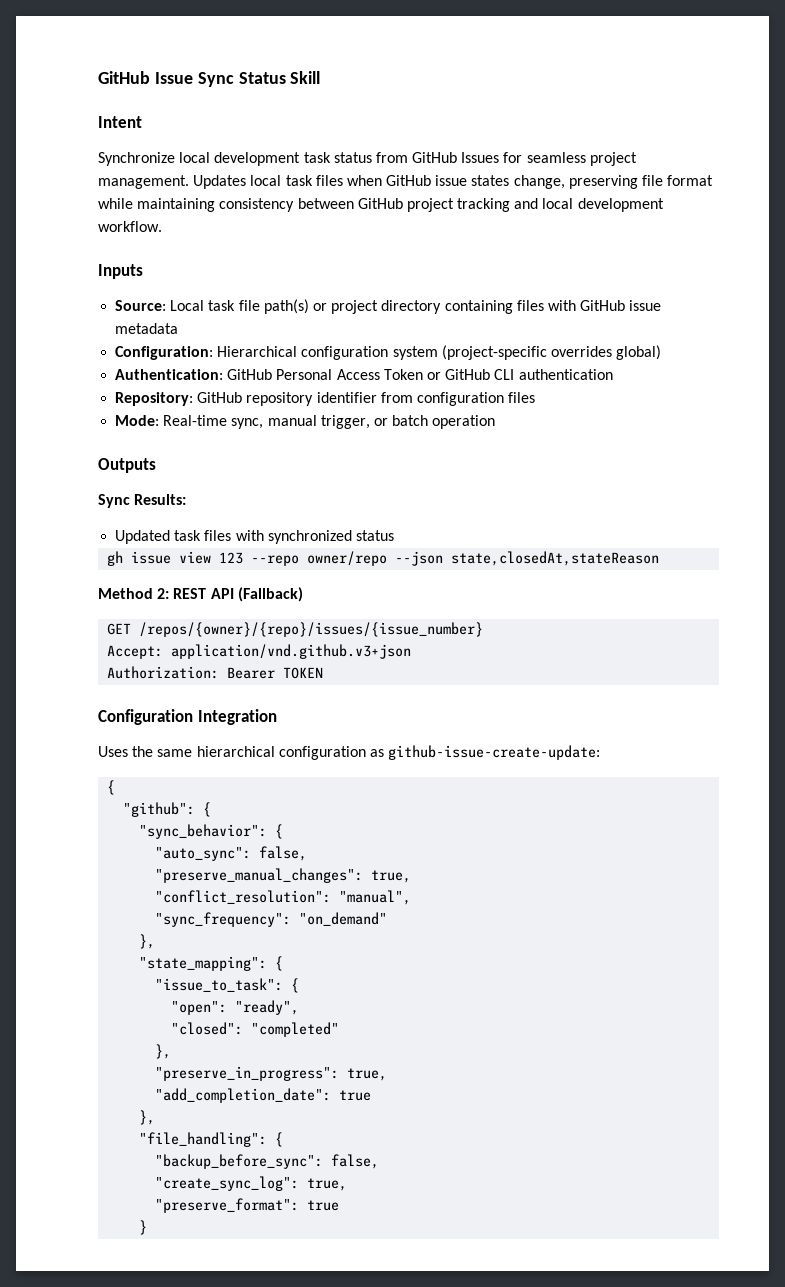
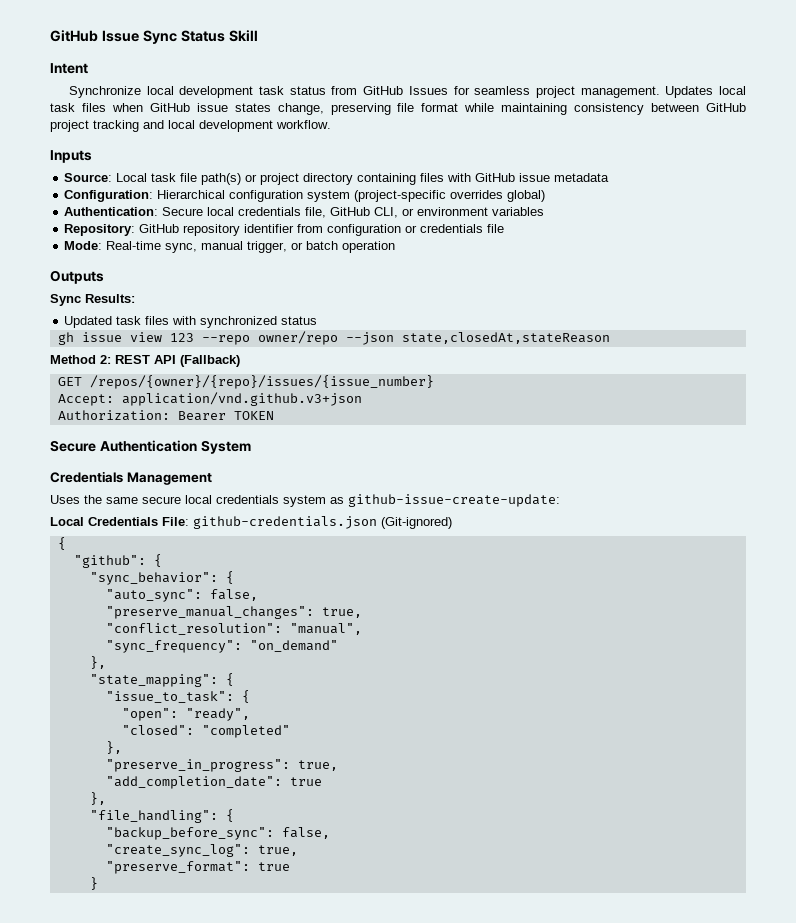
[227,369,613,380] GitHub Personal Access Token or GitHub CLI authentication -> [162,207,545,218] Secure local credentials file, GitHub CLI, or environment variables
[508,392,536,403] files -> [405,224,505,233] or credentials file
[98,709,277,725] [98,745,601,760] Configuration Integration // Uses the same hierarchical configuration as github-issue-create-update: -> [50,440,251,454] [50,471,212,485] [50,494,560,507] [50,516,452,529] Secure Authentication System // Credentials Management // Uses the same secure local credentials system as github-issue-create-update: // Local Credentials File: github-credentials.json (Git-ignored)

